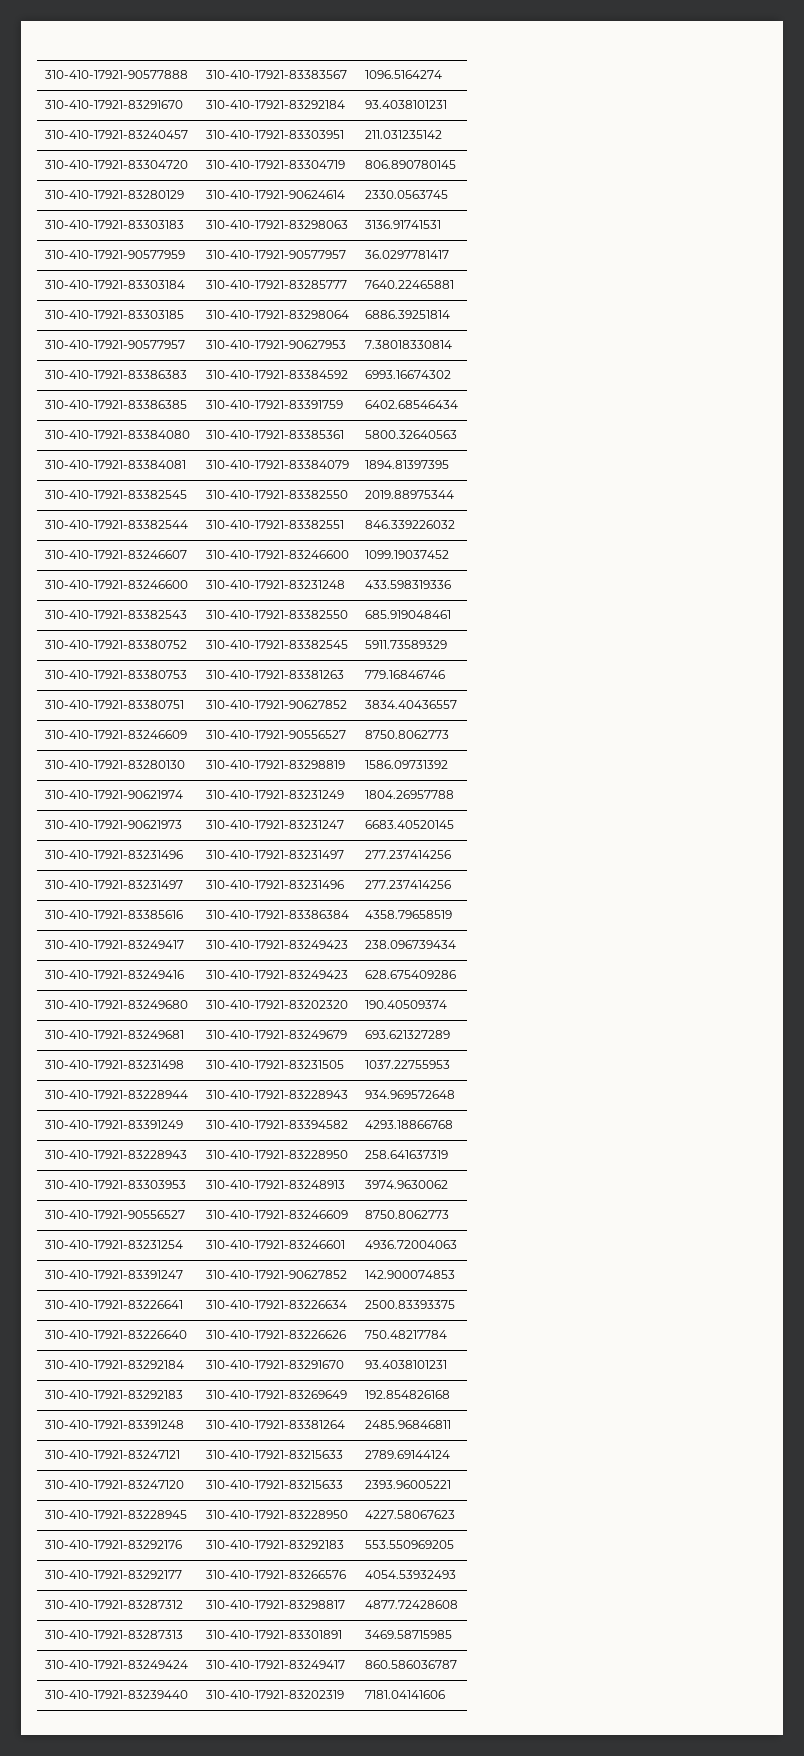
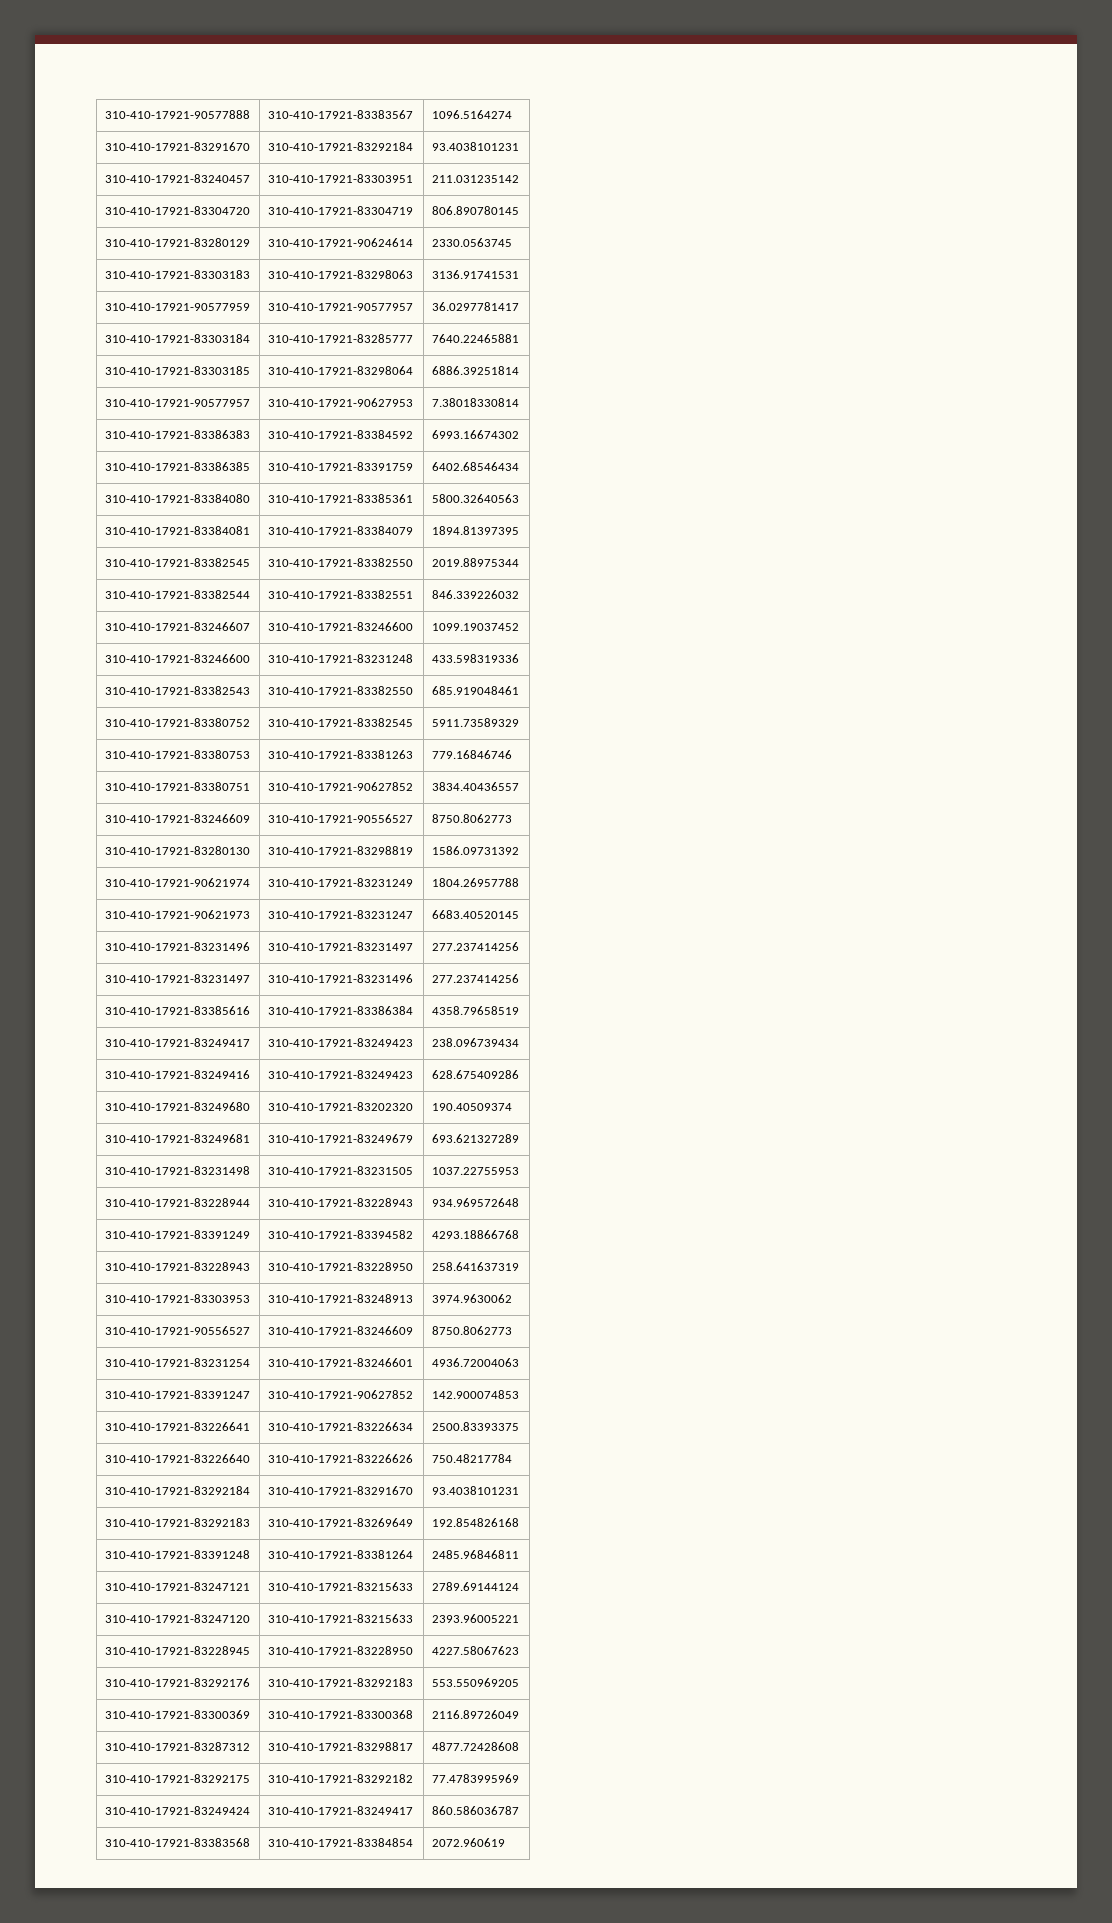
[44,1570,182,1579] [205,1570,346,1579] [364,1570,456,1579] 310-410-17921-83292177 | 310-410-17921-83266576 | 4054.53932493 -> [104,1710,250,1719] [267,1710,413,1719] [431,1710,519,1719] 310-410-17921-83300369 | 310-410-17921-83300368 | 2116.89726049
[44,1630,183,1639] [205,1630,342,1639] [364,1630,452,1639] 310-410-17921-83287313 | 310-410-17921-83301891 | 3469.58715985 -> [104,1774,250,1783] [267,1774,413,1783] [431,1774,519,1783] 310-410-17921-83292175 | 310-410-17921-83292182 | 77.4783995969
[44,1690,188,1699] [205,1690,344,1699] [364,1690,445,1699] 310-410-17921-83239440 | 310-410-17921-83202319 | 7181.04141606 -> [104,1838,250,1847] [267,1838,413,1847] [431,1838,505,1847] 310-410-17921-83383568 | 310-410-17921-83384854 | 2072.960619

